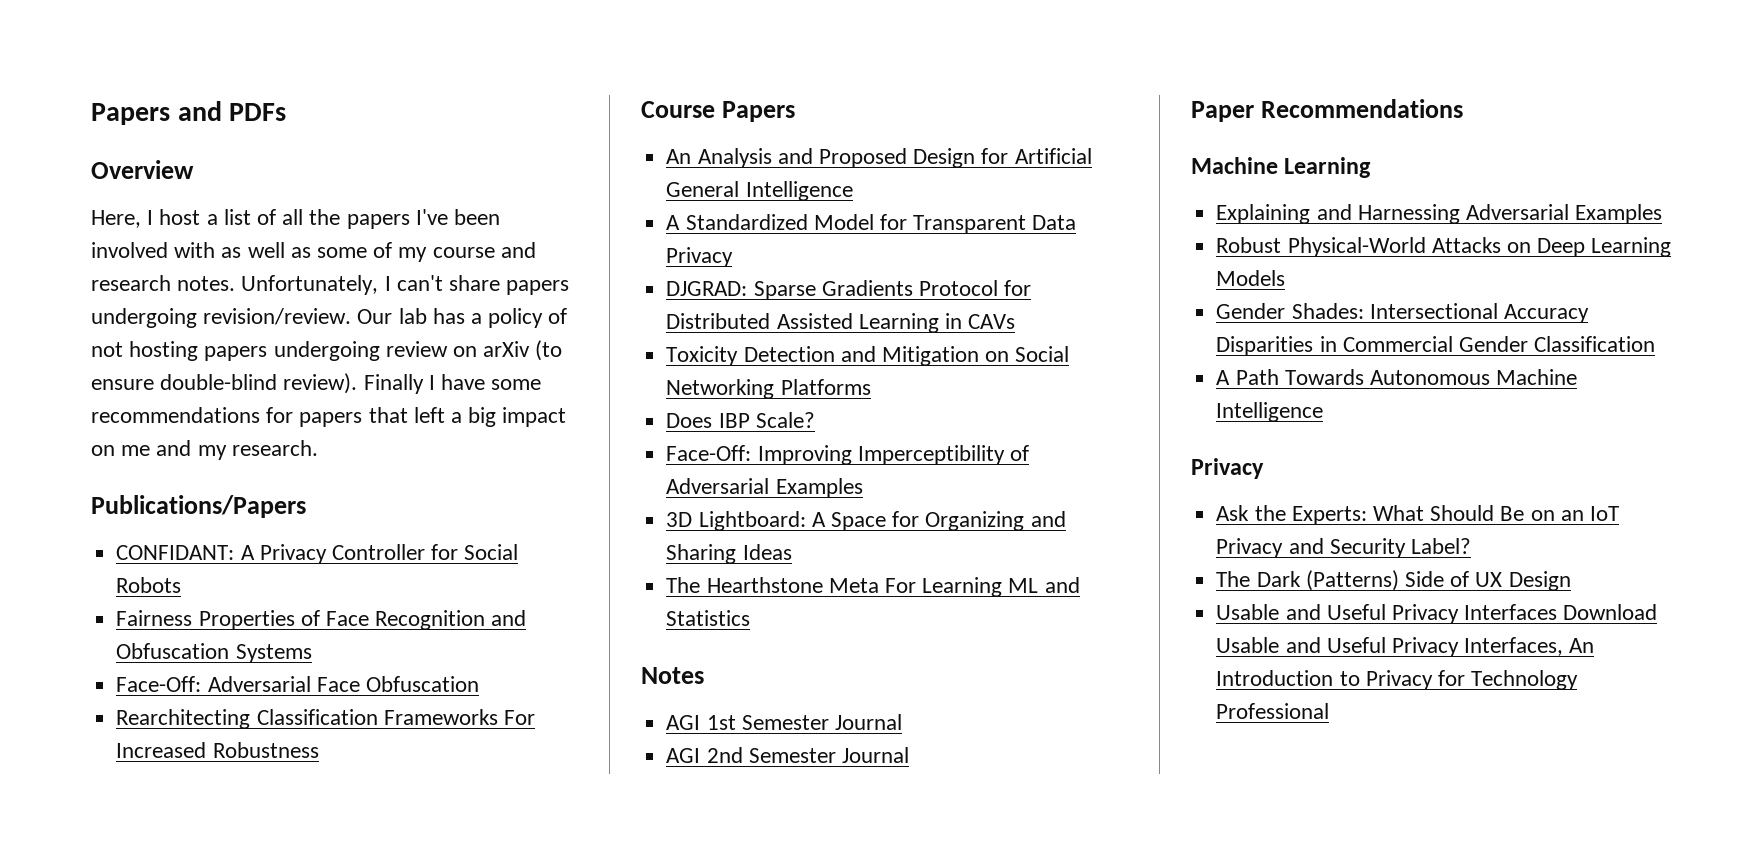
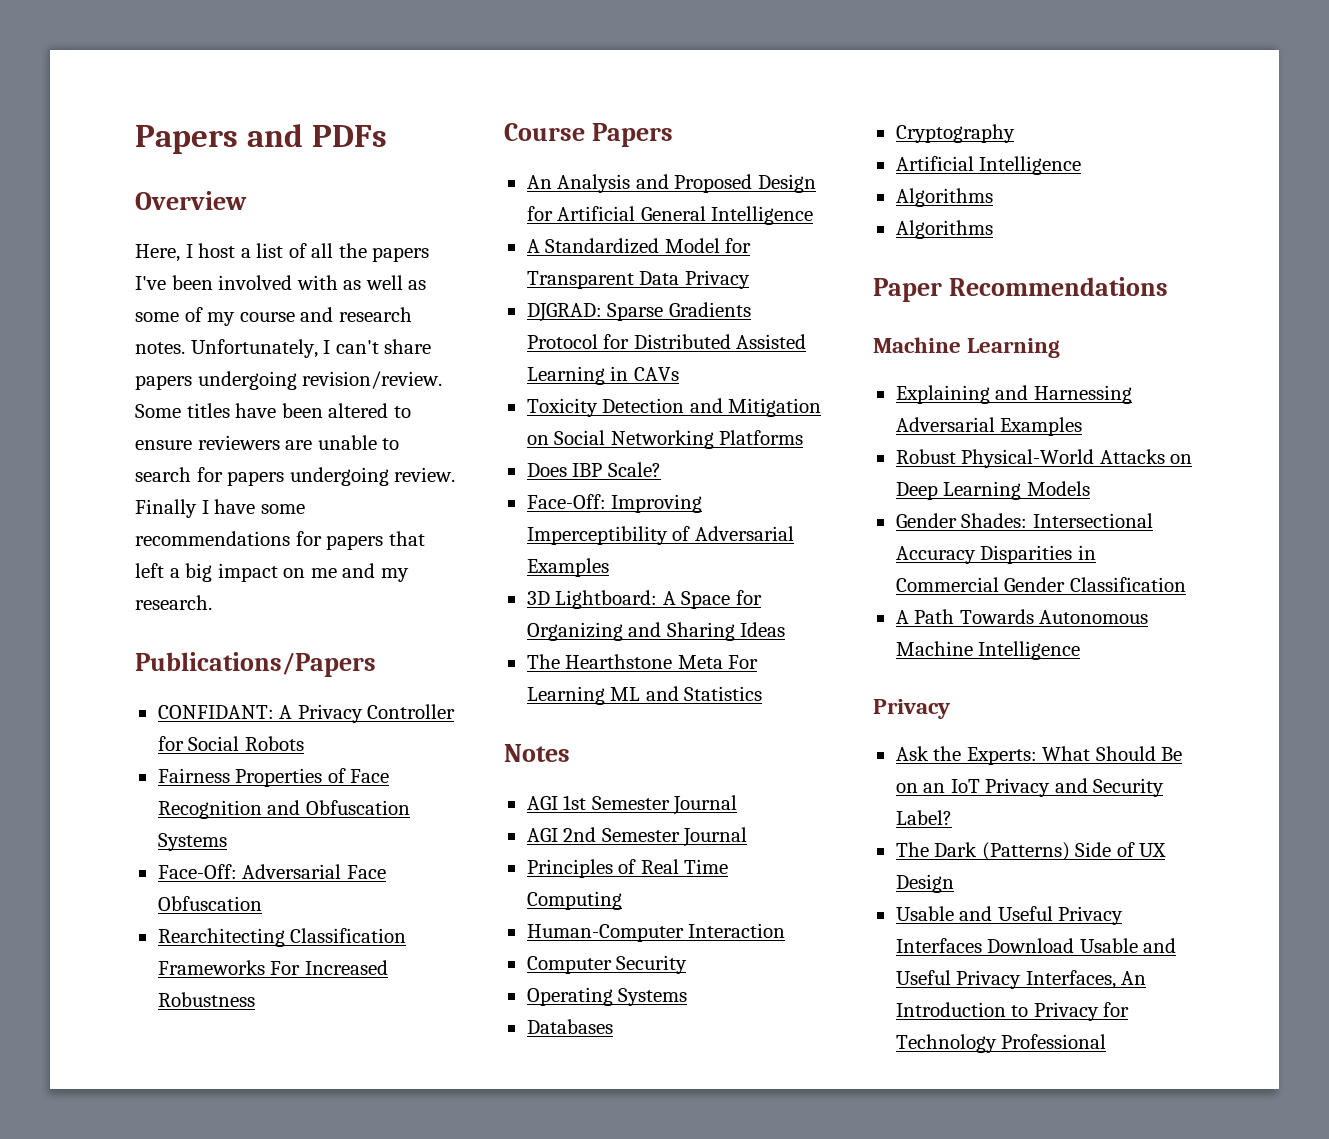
[357,308,568,328] [91,340,563,361] [91,373,358,394] Our lab has a policy of not hosting papers undergoing review on arXiv (to ensure double-blind review). -> [135,403,411,418] [135,435,400,450] [135,467,456,486] Some titles have been altered to ensure reviewers are unable to search for papers undergoing review.
(909, 755) none -> [526,859,729,878] [526,891,622,910] [526,923,786,942] [526,955,688,974] [526,987,688,1006] [526,1019,613,1034] [895,124,1015,143] [895,156,1082,175] [895,188,993,207] [895,220,993,239] // Principles of Real Time Computing // Human-Computer Interaction // Computer Security // Operating Systems // Databases // Cryptography // Artificial Intelligence // Algorithms // Algorithms

